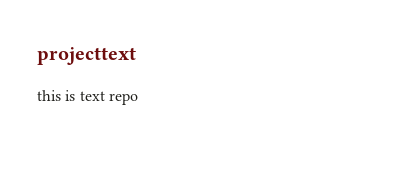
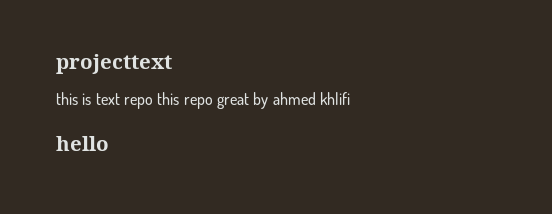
(138, 99) none -> [157,92,350,109] [56,136,109,151] this repo great by ahmed khlifi // hello

